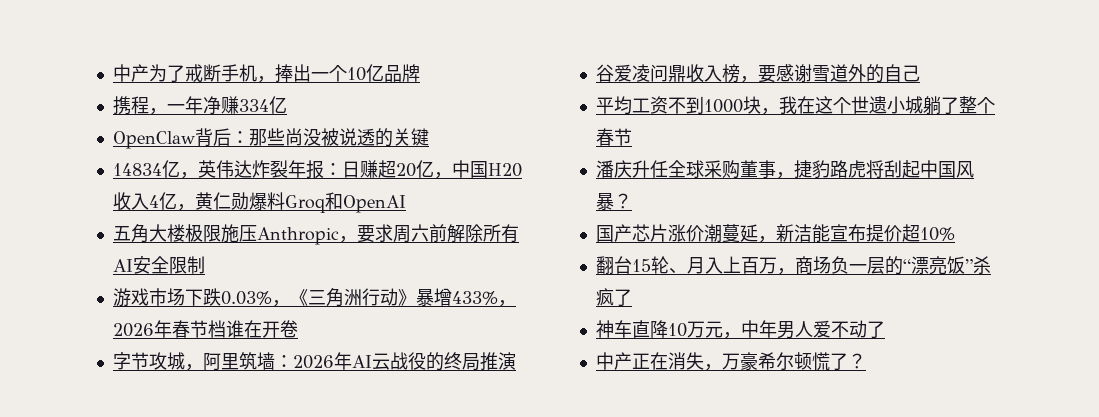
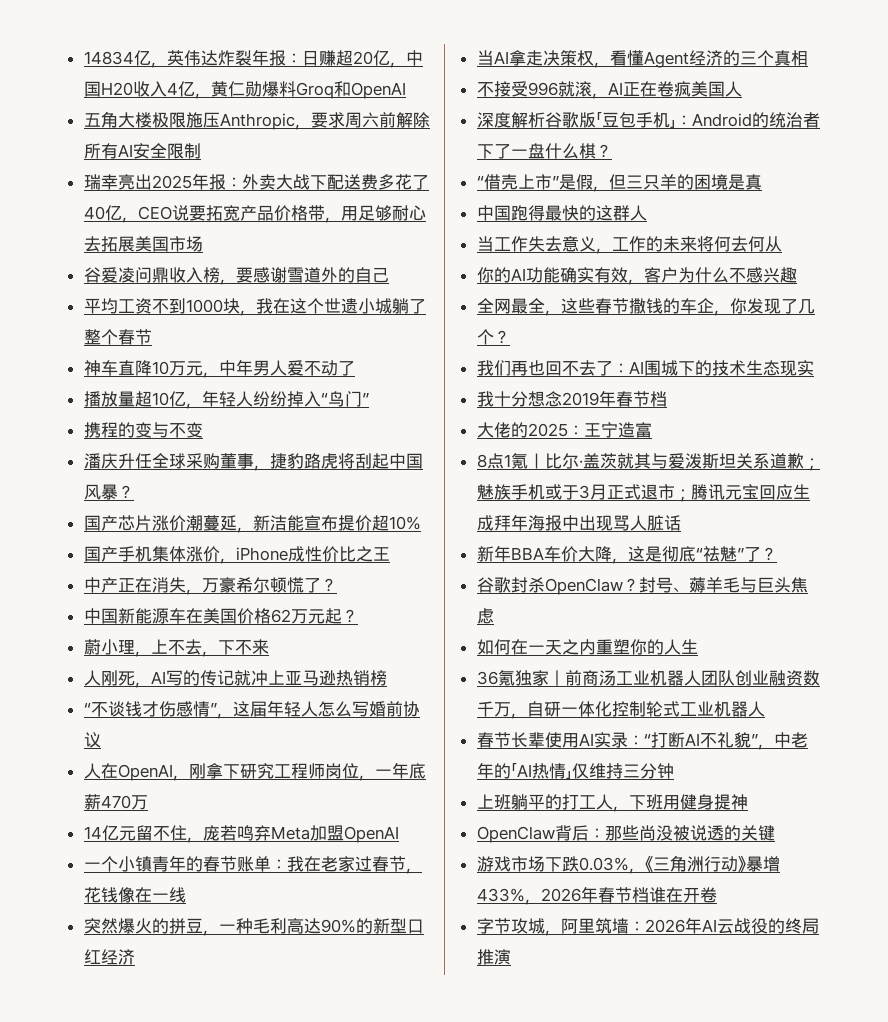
[112,64,420,83] [112,96,287,115] [112,128,429,149] 中产为了戒断手机，捧出一个10亿品牌 // 携程，一年净赚334亿 // OpenClaw背后：那些尚没被说透的关键 // -> (83, 58) none
(205, 265) none -> [83,173,429,190] [83,205,426,223] [83,236,203,252] [83,267,389,285] [83,298,426,316] [83,329,152,345] [83,359,355,378] [83,390,369,409] [83,422,203,438] [83,453,423,471] [83,484,134,500] [83,515,421,533] [83,546,390,564] [83,577,337,595] [83,608,358,624] [83,639,269,657] [83,670,387,688] [83,700,420,719] [83,732,101,748] [83,762,426,781] [83,794,148,810] [83,825,399,843] [83,855,422,874] [83,887,186,903] [83,918,424,936] [83,949,135,965] [476,50,808,68] [476,81,742,99] [476,112,820,128] [476,143,612,159] [476,174,762,192] [476,205,647,221] [476,236,782,254] [476,267,797,285] [476,298,815,316] [476,329,510,345] [476,360,814,376] [476,390,667,407] [476,422,652,438] [476,453,820,471] [476,484,810,502] [476,514,681,531] [476,545,777,564] [476,577,808,595] [476,608,494,624] [476,639,698,655] [476,670,820,686] [476,701,765,719] [476,732,808,750] [476,762,674,779] [476,794,748,812] [476,825,775,843] // 瑞幸亮出2025年报：外卖大战下配送费多花了40亿，CEO说要拓宽产品价格带，用足够耐心去拓展美国市场 // 谷爱凌问鼎收入榜，要感谢雪道外的自己 // 平均工资不到1000块，我在这个世遗小城躺了整个春节 // 神车直降10万元，中年男人爱不动了 // 播放量超10亿，年轻人纷纷掉入“鸟门” // 携程的变与不变 // 潘庆升任全球采购董事，捷豹路虎将刮起中国风暴？ // 国产芯片涨价潮蔓延，新洁能宣布提价超10% // 国产手机集体涨价，iPhone成性价比之王 // 中产正在消失，万豪希尔顿慌了？ // 中国新能源车在美国价格62万元起？ // 蔚小理，上不去，下不来 // 人刚死，AI写的传记就冲上亚马逊热销榜 // “不谈钱才伤感情”，这届年轻人怎么写婚前协议 // 人在OpenAI，刚拿下研究工程师岗位，一年底薪470万 // 14亿元留不住，庞若鸣弃Meta加盟OpenAI // 一个小镇青年的春节账单：我在老家过春节，花钱像在一线 // 突然爆火的拼豆，一种毛利高达90%的新型口红经济 // 当AI拿走决策权，看懂Agent经济的三个真相 // 不接受996就滚，AI正在卷疯美国人 // 深度解析谷歌版「豆包手机」：Android的统治者下了一盘什么棋？ // “借壳上市”是假，但三只羊的困境是真 // 中国跑得最快的这群人 // 当工作失去意义，工作的未来将何去何从 // 你的AI功能确实有效，客户为什么不感兴趣 // 全网最全，这些春节撒钱的车企，你发现了几个？ // 我们再也回不去了：AI围城下的技术生态现实 // 我十分想念2019年春节档 // 大佬的2025：王宁造富 // 8点1氪丨比尔·盖茨就其与爱泼斯坦关系道歉；魅族手机或于3月正式退市；腾讯元宝回应生成拜年海报中出现骂人脏话 // 新年BBA车价大降，这是彻底“祛魅”了？ // 谷歌封杀OpenClaw？封号、薅羊毛与巨头焦虑 // 如何在一天之内重塑你的人生 // 36氪独家｜前商汤工业机器人团队创业融资数千万，自研一体化控制轮式工业机器人 // 春节长辈使用AI实录：“打断AI不礼貌”，中老年的「AI热情」仅维持三分钟 // 上班躺平的打工人，下班用健身提神 // OpenClaw背后：那些尚没被说透的关键
[595,64,920,83] [595,96,995,115] [595,128,632,146] [595,160,974,179] [595,193,632,210] [595,224,955,243] [595,256,991,275] [595,288,632,306] [595,320,885,339] [595,352,866,371] // 谷爱凌问鼎收入榜，要感谢雪道外的自己 // 平均工资不到1000块，我在这个世遗小城躺了整个春节 // 潘庆升任全球采购董事，捷豹路虎将刮起中国风暴？ // 国产芯片涨价潮蔓延，新洁能宣布提价超10% // 翻台15轮、月入上百万，商场负一层的“漂亮饭”杀疯了 // 神车直降10万元，中年男人爱不动了 // 中产正在消失，万豪希尔顿慌了？ -> (511, 957) none

